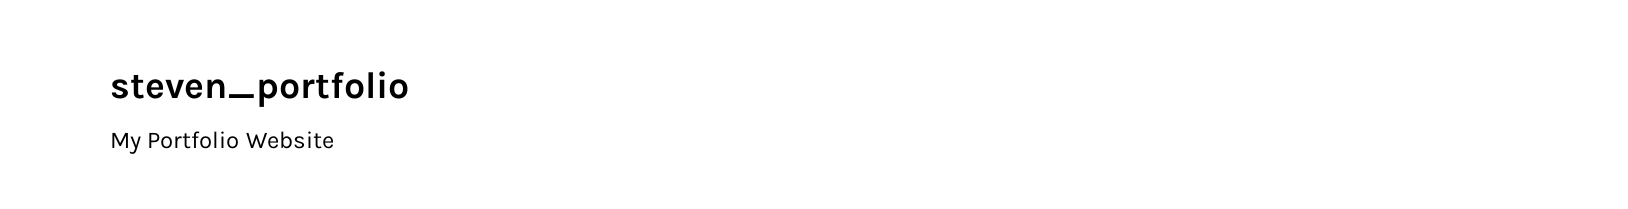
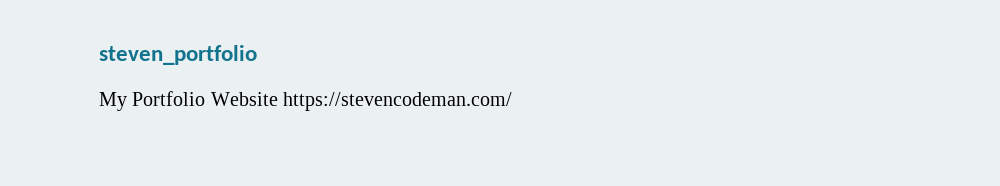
(334, 140) none -> [283,92,513,111] https://stevencodeman.com/

